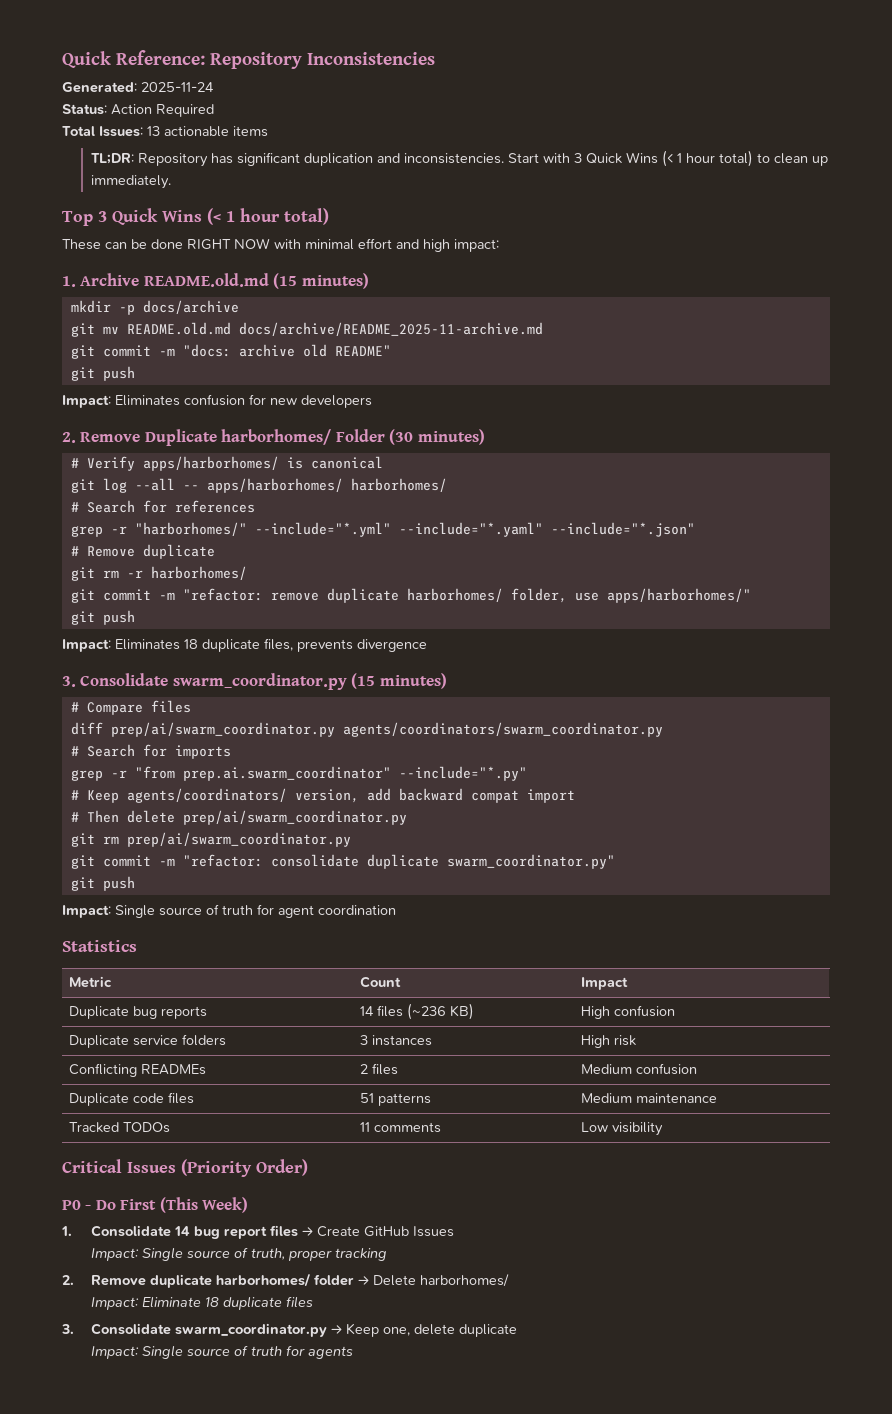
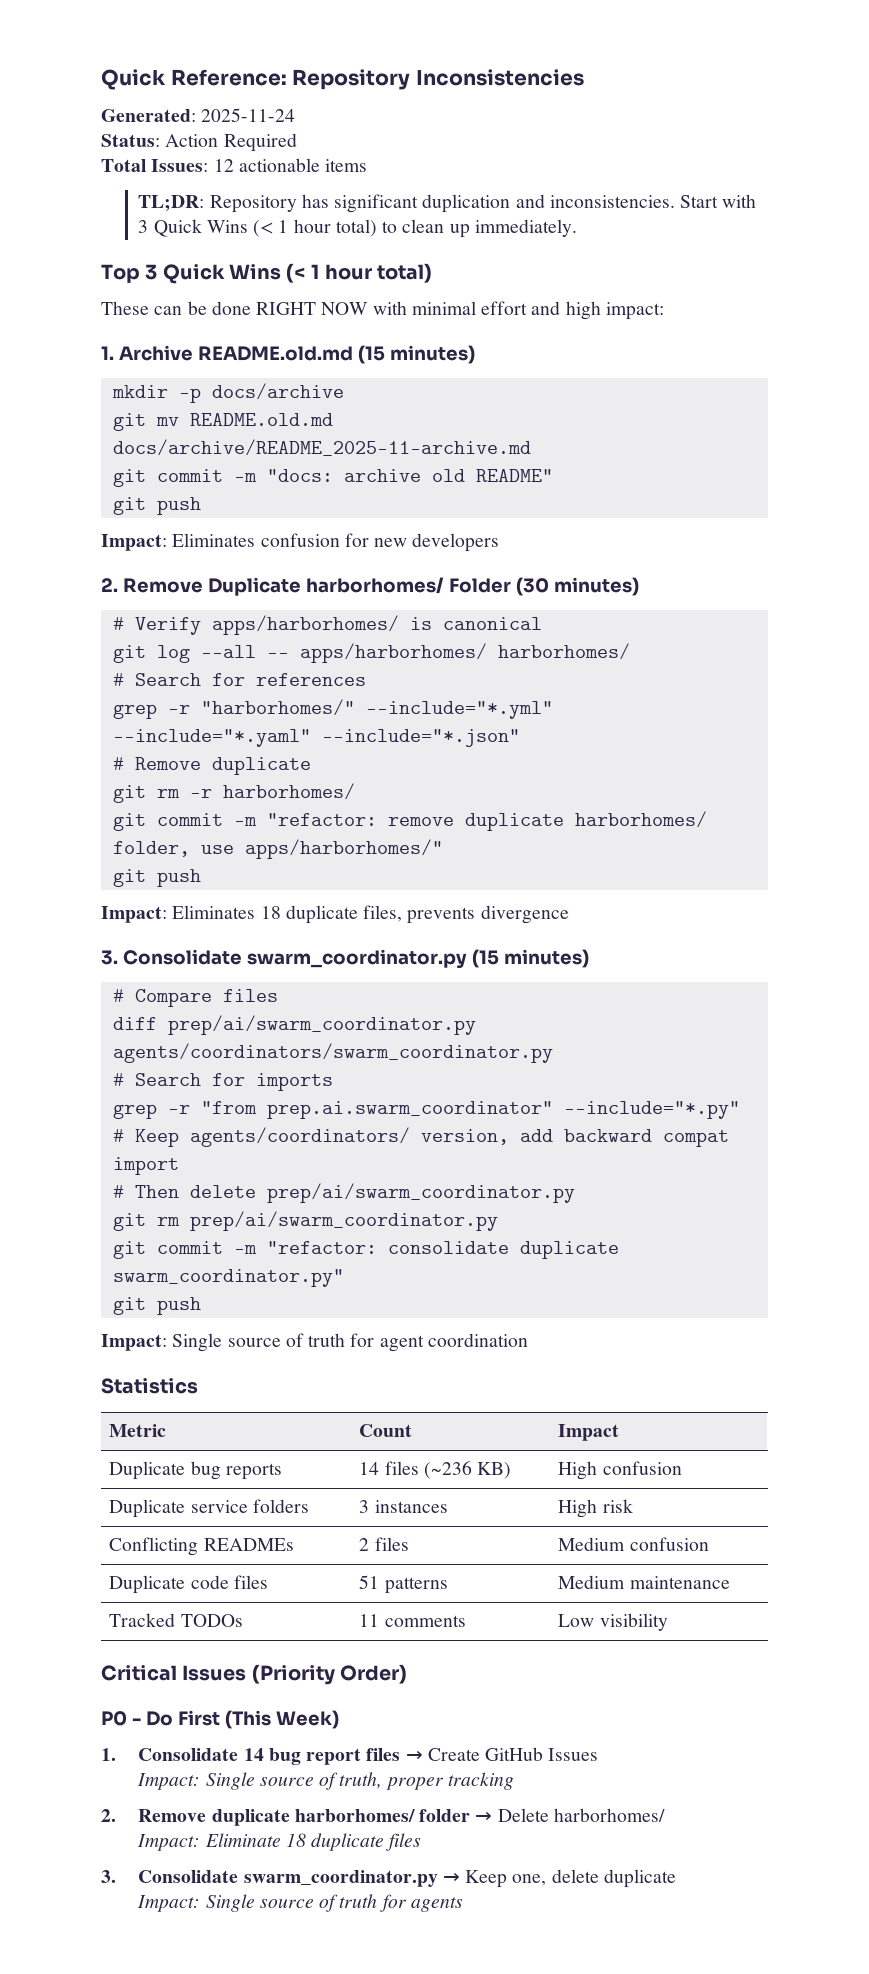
[147,126,160,136] 13 -> [213,159,234,172] 12

